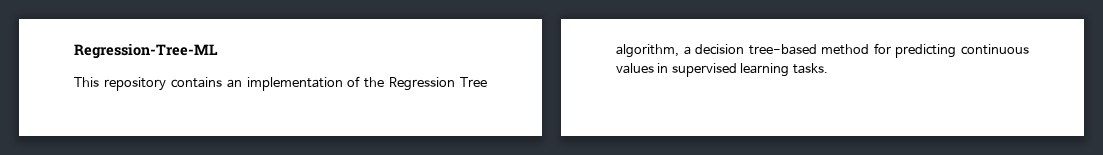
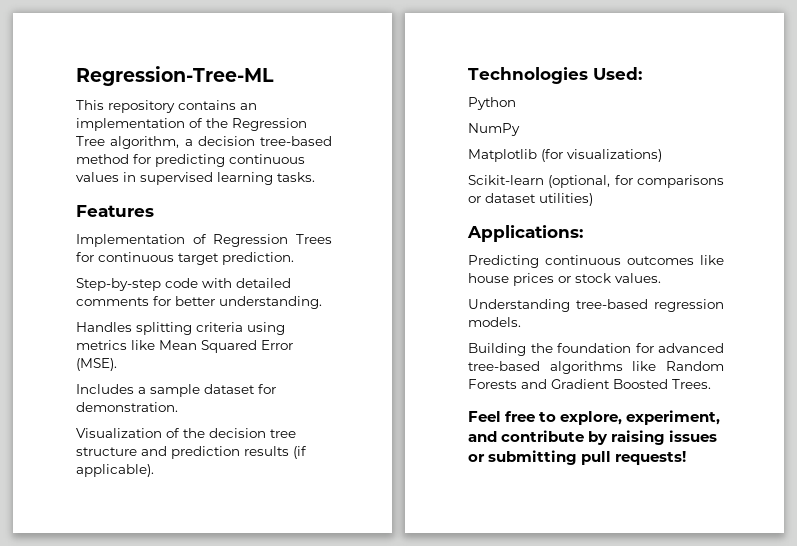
(828, 68) none -> [76,205,154,217] [76,234,332,247] [76,252,294,265] [76,278,291,291] [76,296,322,309] [76,322,285,335] [76,340,293,353] [76,358,117,371] [76,384,276,397] [76,402,178,412] [76,428,296,438] [76,446,307,459] [76,464,154,477] [468,67,642,84] [468,97,516,110] [468,123,520,136] [468,149,662,162] [468,175,724,188] [468,193,593,206] [467,225,583,242] [468,255,724,268] [468,273,661,286] [468,299,724,312] [468,317,521,327] [468,343,724,356] [468,361,724,374] [468,379,711,389] [468,410,721,425] [468,430,718,445] [468,450,687,465] // Features // Implementation of Regression Trees for continuous target prediction. // Step-by-step code with detailed comments for better understanding. // Handles splitting criteria using metrics like Mean Squared Error (MSE). // Includes a sample dataset for demonstration. // Visualization of the decision tree structure and prediction results (if applicable). // Technologies Used: // Python // NumPy // Matplotlib (for visualizations) // Scikit-learn (optional, for comparisons or dataset utilities) // Applications: // Predicting continuous outcomes like house prices or stock values. // Understanding tree-based regression models. // Building the foundation for advanced tree-based algorithms like Random Forests and Gradient Boosted Trees. // Feel free to explore, experiment, and contribute by raising issues or submitting pull requests!

